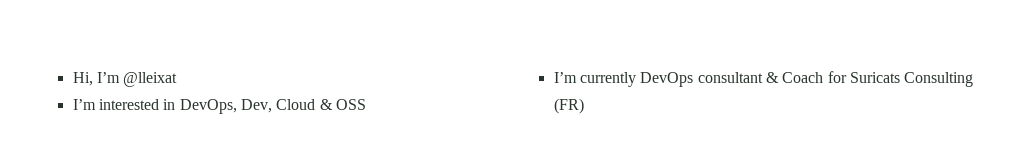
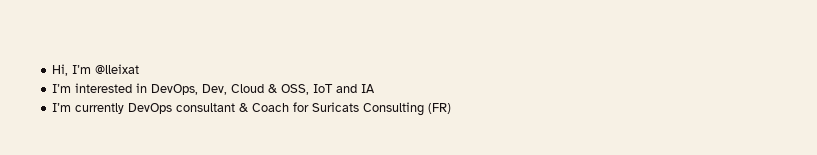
[335,99,366,110] OSS -> [281,84,376,95] OSS, IoT and IA

